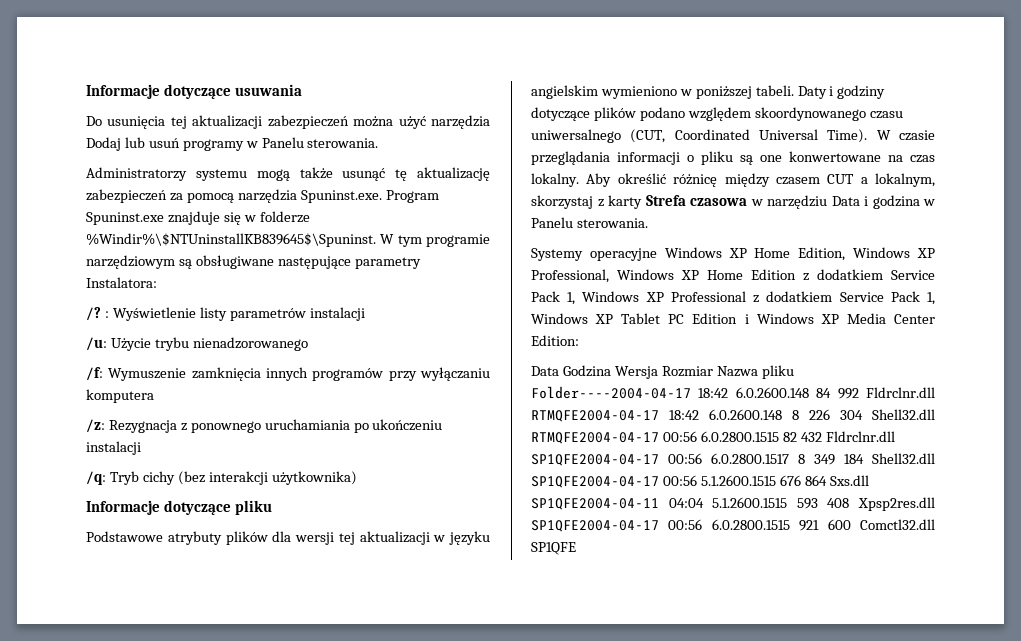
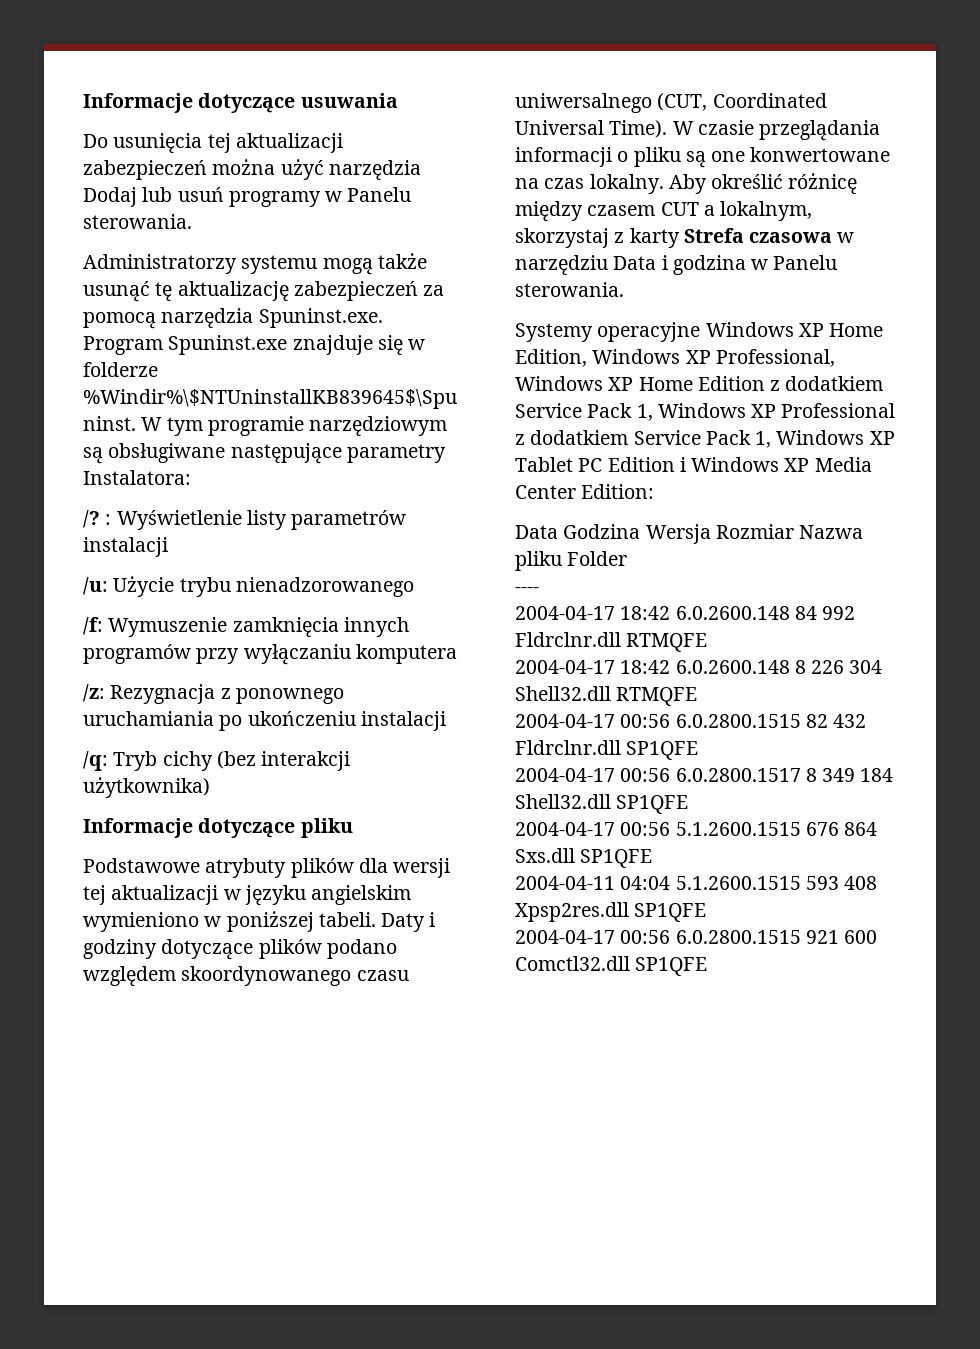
[531,386,691,399] Folder----2004-04-17 -> [567,551,628,566] [515,587,539,593] [515,606,615,620] Folder // ---- // 2004-04-17
[531,410,659,422] RTMQFE2004-04-17 -> [626,633,708,652] [515,660,615,674] RTMQFE // 2004-04-17
[531,432,659,444] RTMQFE2004-04-17 -> [616,687,698,706] [515,714,615,728] RTMQFE // 2004-04-17
[531,454,659,466] SP1QFE2004-04-17 -> [626,741,699,760] [515,768,615,782] SP1QFE // 2004-04-17
[531,476,659,488] SP1QFE2004-04-17 -> [616,795,689,814] [515,822,615,836] SP1QFE // 2004-04-17
[531,498,659,510] SP1QFE2004-04-11 -> [580,849,653,868] [515,876,615,890] SP1QFE // 2004-04-11
[531,520,659,532] SP1QFE2004-04-17 -> [634,903,707,922] [515,930,615,944] SP1QFE // 2004-04-17

